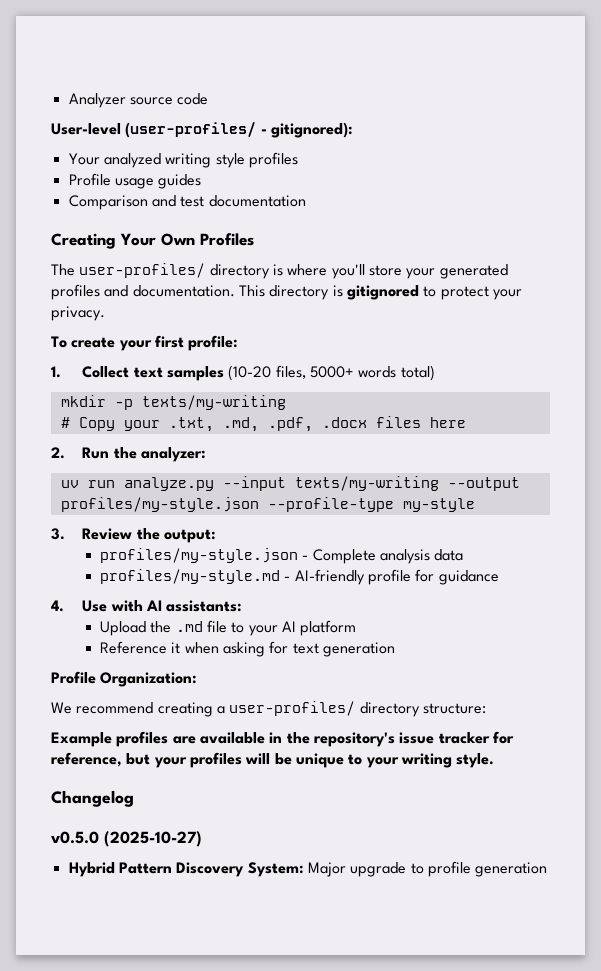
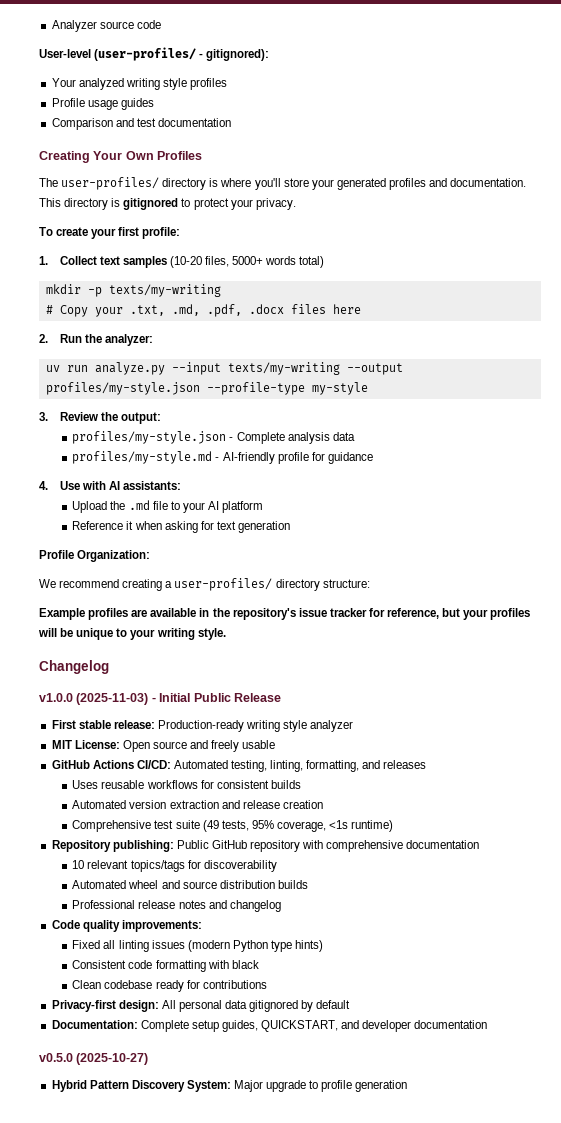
(134, 798) none -> [39,693,281,705] [51,720,354,732] [51,740,276,752] [51,760,427,772] [72,780,301,789] [72,800,323,809] [72,820,394,832] [51,840,480,852] [72,860,277,872] [72,880,308,889] [72,900,281,912] [51,920,202,932] [72,940,324,952] [72,960,259,972] [72,980,267,992] [51,1000,351,1012] [51,1020,488,1032] // v1.0.0 (2025-11-03) - Initial Public Release // First stable release: Production-ready writing style analyzer // MIT License: Open source and freely usable // GitHub Actions CI/CD: Automated testing, linting, formatting, and releases // Uses reusable workflows for consistent builds // Automated version extraction and release creation // Comprehensive test suite (49 tests, 95% coverage, <1s runtime) // Repository publishing: Public GitHub repository with comprehensive documentation // 10 relevant topics/tags for discoverability // Automated wheel and source distribution builds // Professional release notes and changelog // Code quality improvements: // Fixed all linting issues (modern Python type hints) // Consistent code formatting with black // Clean codebase ready for contributions // Privacy-first design: All personal data gitignored by default // Documentation: Complete setup guides, QUICKSTART, and developer documentation

